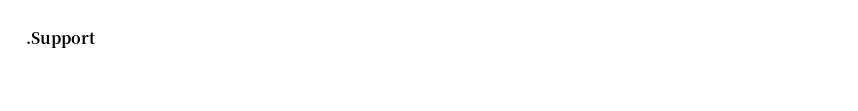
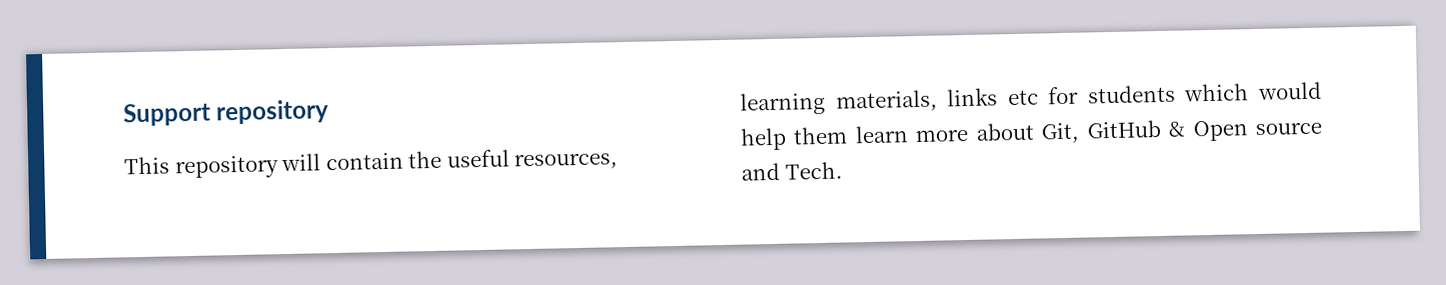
[26,32,96,48] .Support -> [123,99,330,127] [124,149,619,180] [739,81,1322,116] [740,119,1322,151] [741,161,843,181] Support repository // This repository will contain the useful resources, learning materials, links etc for students which would help them learn more about Git, GitHub & Open source and Tech.

